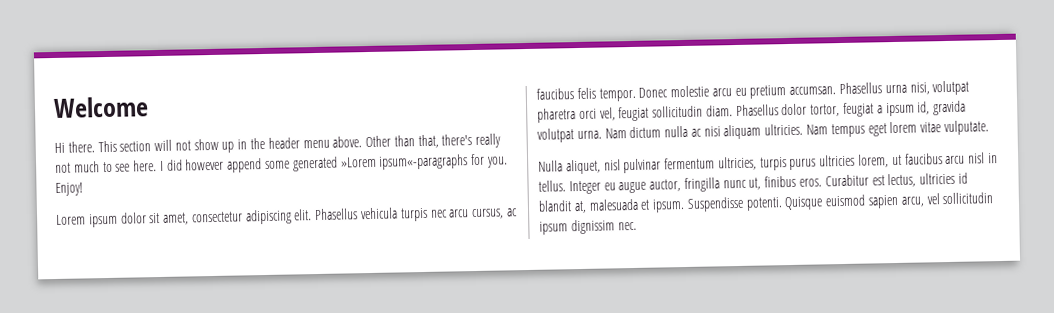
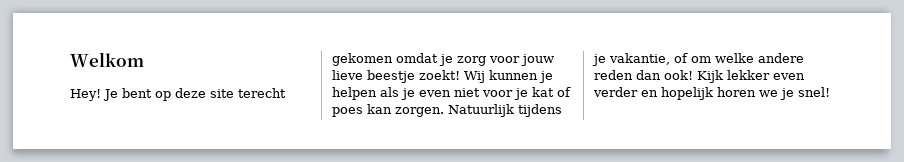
[53,96,149,118] [54,133,502,153] [55,153,508,173] [55,182,83,196] [56,207,518,228] [536,80,970,102] [537,100,967,123] [537,120,989,143] [538,152,998,175] [538,172,968,195] [538,192,994,214] [539,219,637,235] Welcome // Hi there. This section will not show up in the header menu above. Other than that, there's really not much to see here. I did however append some generated »Lorem ipsum«-paragraphs for you. Enjoy! // Lorem ipsum dolor sit amet, consectetur adipiscing elit. Phasellus vehicula turpis nec arcu cursus, ac faucibus felis tempor. Donec molestie arcu eu pretium accumsan. Phasellus urna nisi, volutpat pharetra orci vel, feugiat sollicitudin diam. Phasellus dolor tortor, feugiat a ipsum id, gravida volutpat urna. Nam dictum nulla ac nisi aliquam ultricies. Nam tempus eget lorem vitae vulputate. // Nulla aliquet, nisl pulvinar fermentum ultricies, turpis purus ultricies lorem, ut faucibus arcu nisl in tellus. Integer eu augue auctor, fringilla nunc ut, finibus eros. Curabitur est lectus, ultricies id blandit at, malesuada et ipsum. Suspendisse potenti. Quisque euismod sapien arcu, vel sollicitudin ipsum dignissim nec. -> [70,52,144,67] [70,88,286,101] [332,53,554,66] [332,70,553,83] [332,87,571,100] [332,104,562,117] [592,53,804,66] [594,70,805,83] [593,87,830,100] Welkom // Hey! Je bent op deze site terecht gekomen omdat je zorg voor jouw lieve beestje zoekt! Wij kunnen je helpen als je even niet voor je kat of poes kan zorgen. Natuurlijk tijdens je vakantie, of om welke andere reden dan ook! Kijk lekker even verder en hopelijk horen we je snel!

